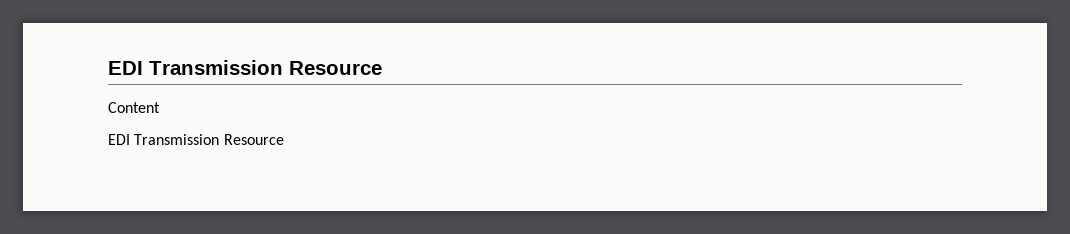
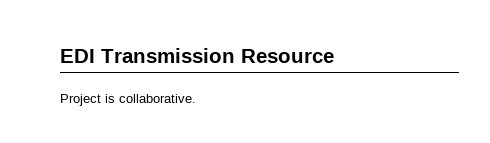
[108,102,160,113] [108,134,284,145] Content // EDI Transmission Resource -> [60,94,196,106] Project is collaborative.

